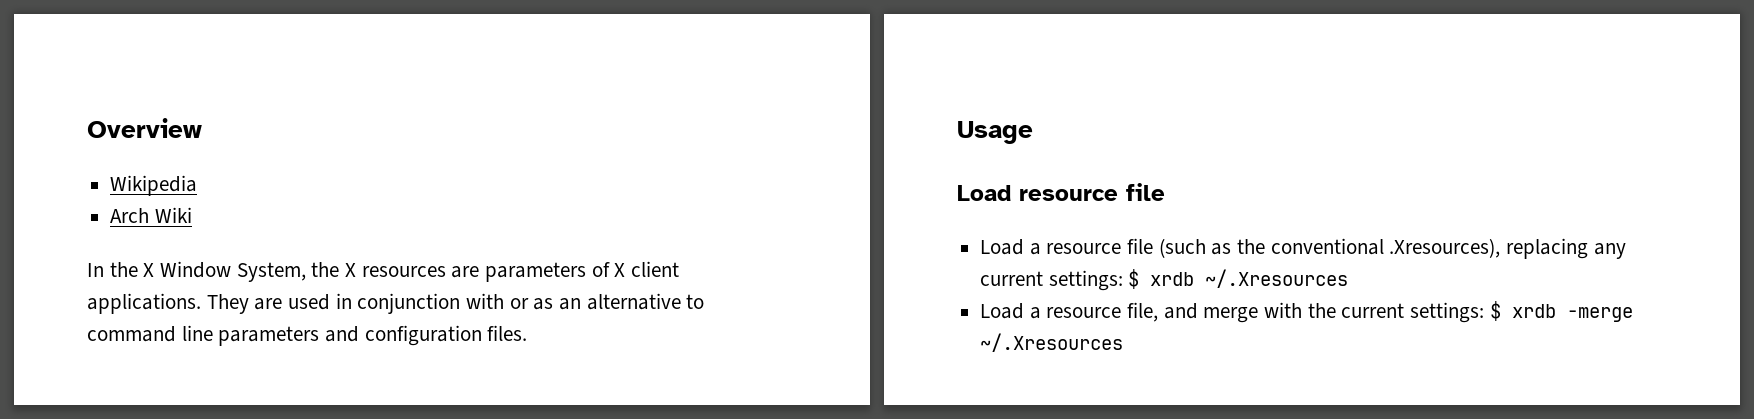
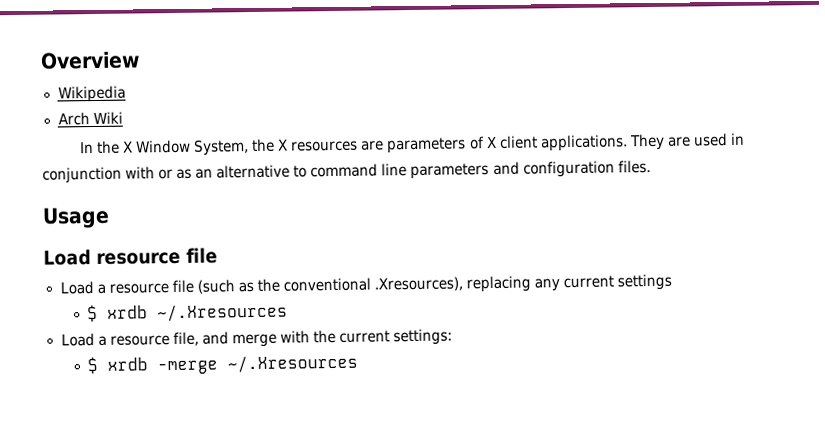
[1048,270,1123,291] settings: -> [617,273,673,291] settings //
(1485, 312) none -> (453, 337) //

